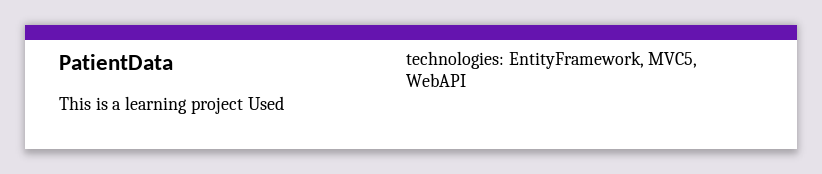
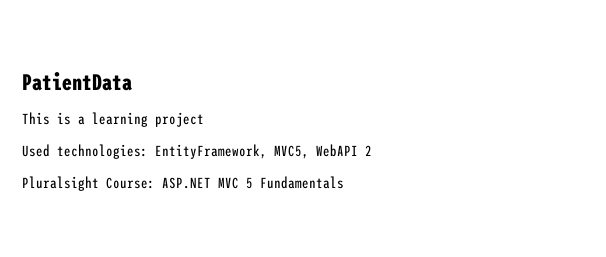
(243, 105) none -> (204, 119) //
(466, 80) none -> [365,145,372,156] [22,176,344,191] 2 // Pluralsight Course: ASP.NET MVC 5 Fundamentals

